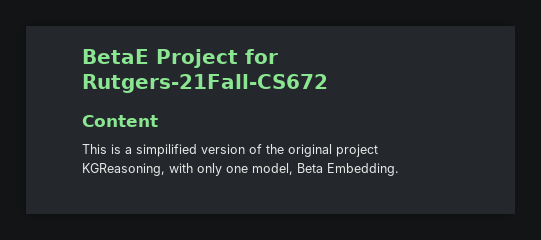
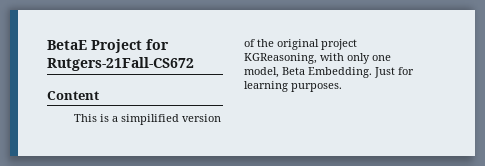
(399, 169) none -> [374,67,414,78] [244,81,342,92] Just for learning purposes.

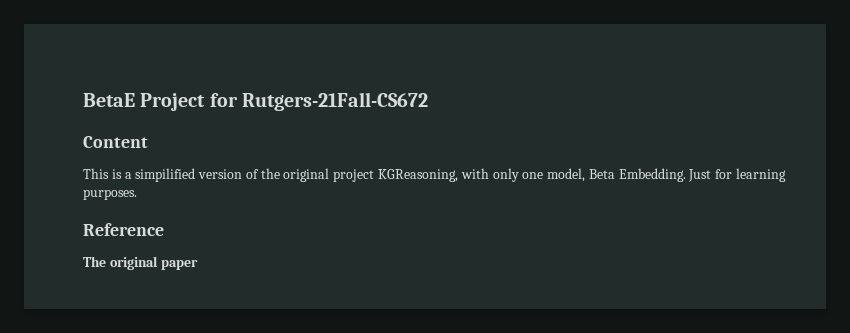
(342, 87) none -> [83,223,164,236] [83,256,198,270] // Reference // The original paper

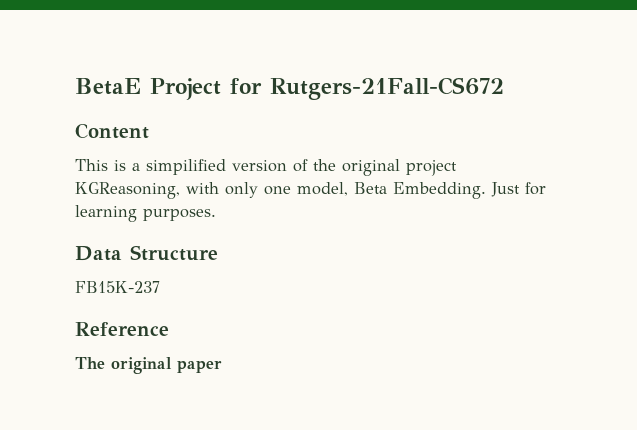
(137, 194) none -> [75,245,218,261] [75,281,160,293] // Data Structure // FB15K-237

